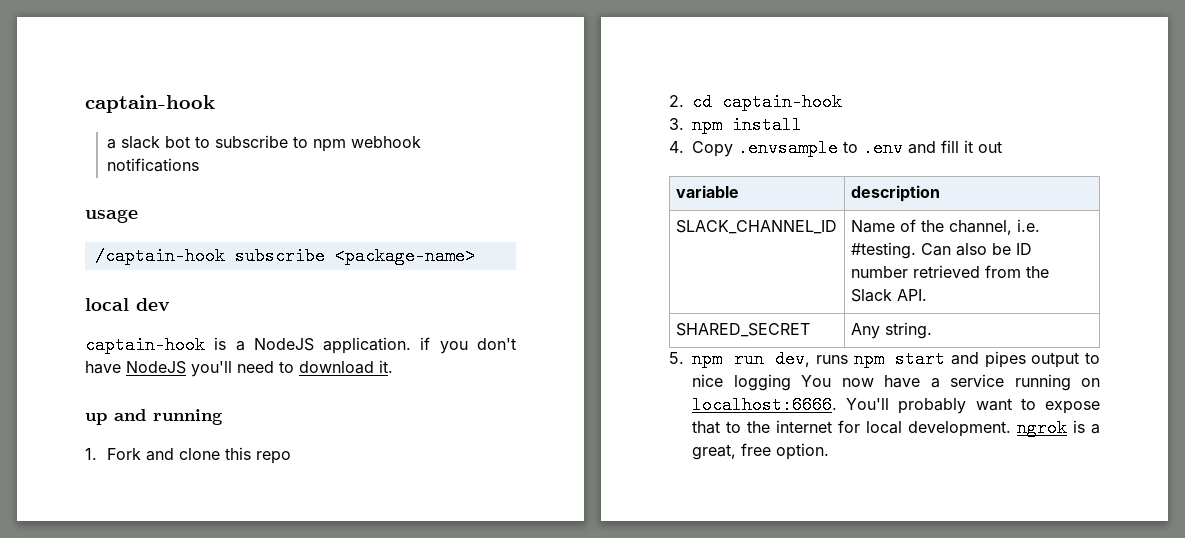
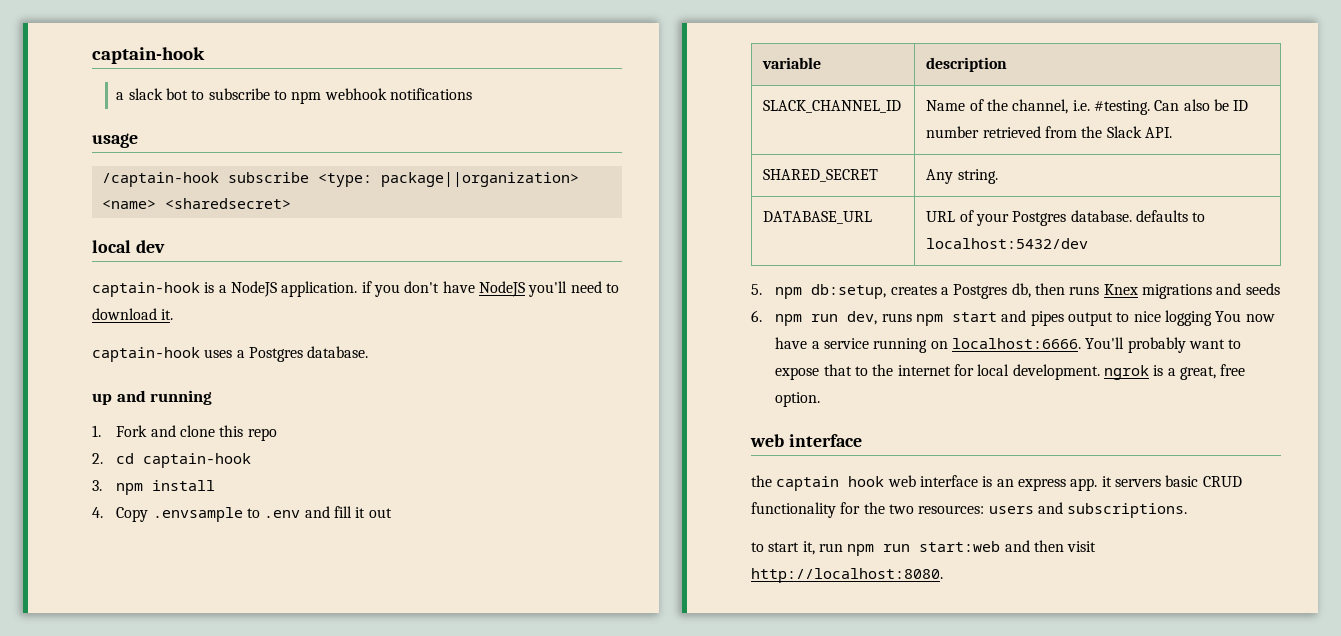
[334,247,475,265] <package-name> -> [317,172,579,187] [101,198,291,209] <type: package||organization> <name> <sharedsecret>
(393, 366) none -> [92,346,369,362] // captain-hook uses a Postgres database.
[669,352,684,364] // 5. -> [763,211,873,224] [926,210,1206,226] [926,238,1089,249] [751,283,1280,299] [751,310,762,322] // DATABASE_URL | URL of your Postgres database. defaults to localhost:5432/dev // 5. npm db:setup, creates a Postgres db, then runs Knex migrations and seeds // 6.
(829, 451) none -> [750,434,862,447] [751,475,1242,491] [751,502,1188,518] [751,540,1097,556] [751,568,943,583] // web interface // the captain hook web interface is an express app. it servers basic CRUD functionality for the two resources: users and subscriptions. // to start it, run npm run start:web and then visit http://localhost:8080.

